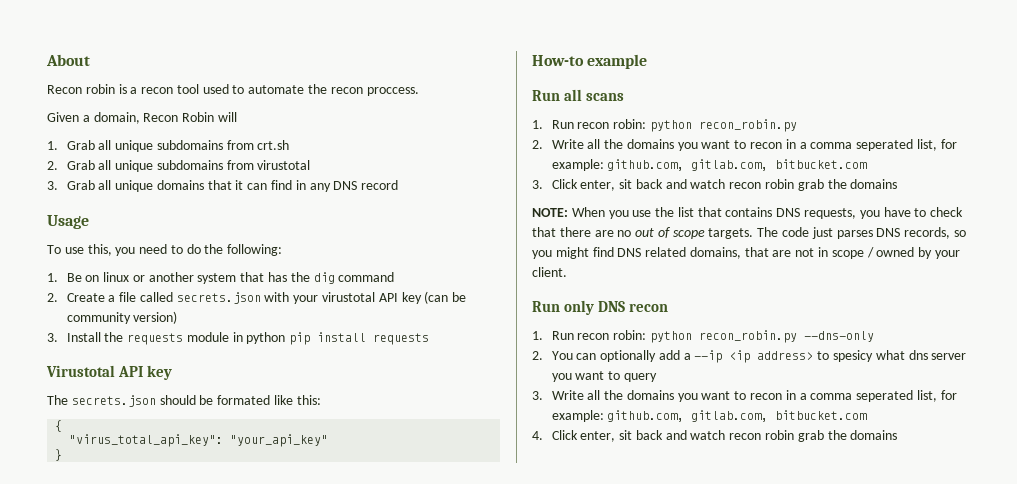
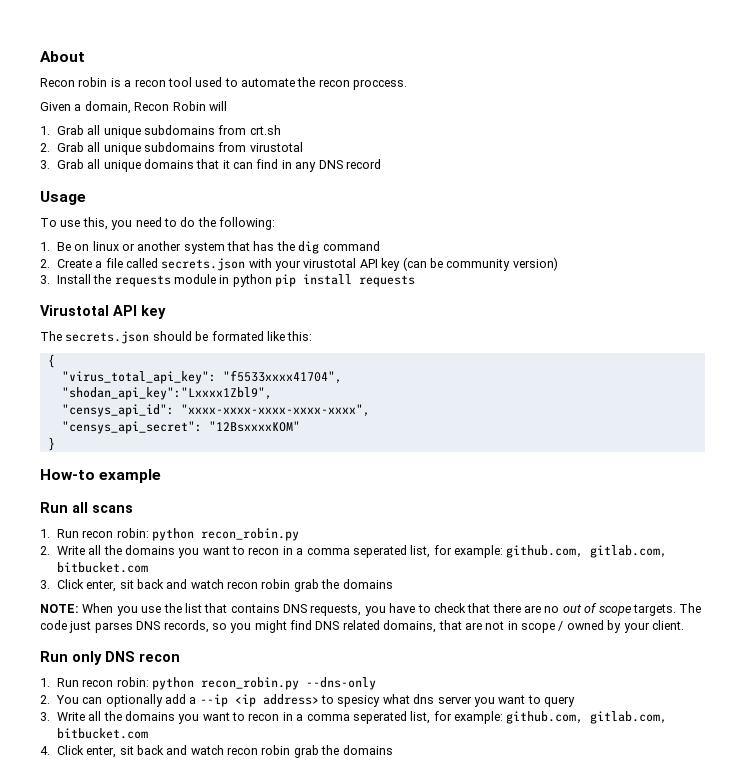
[230,434,329,447] "your_api_key" -> [222,370,342,384] [61,387,272,400] [61,404,370,417] [61,421,300,434] "f5533xxxx41704", // "shodan_api_key":"Lxxxx1Zbl9", // "censys_api_id": "xxxx-xxxx-xxxx-xxxx-xxxx", // "censys_api_secret": "12BsxxxxKOM"

